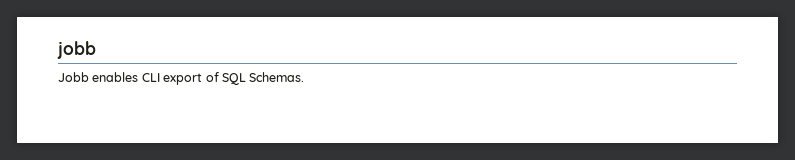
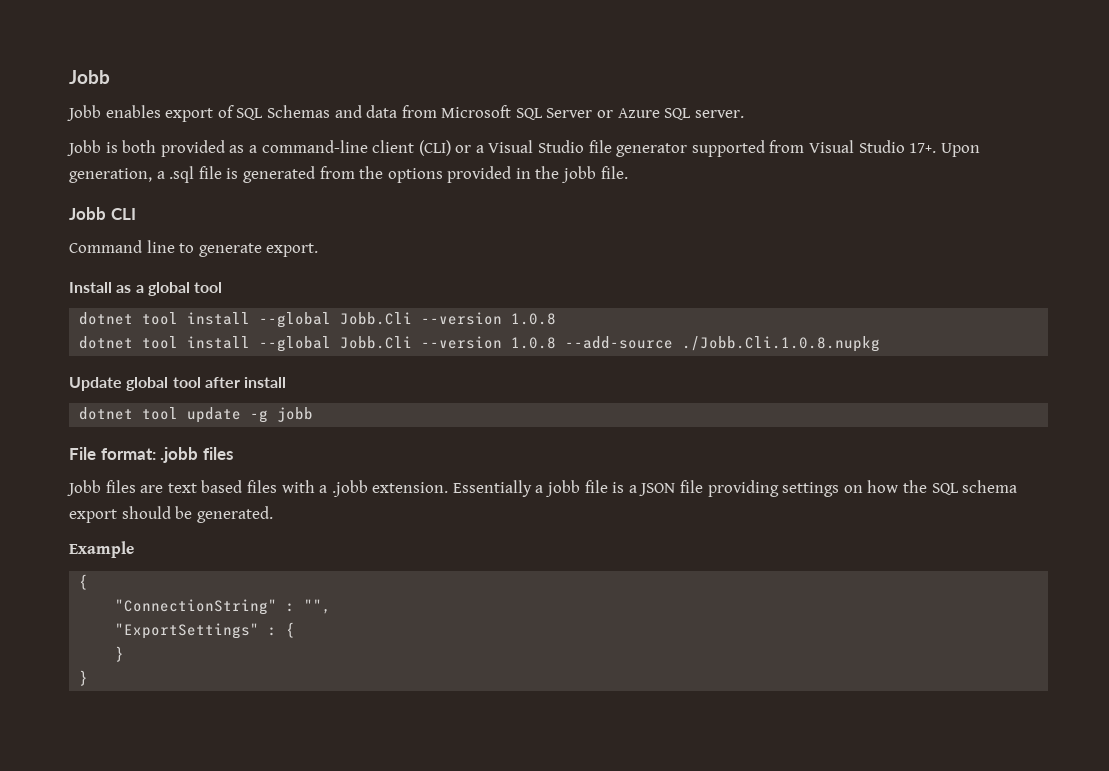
[57,41,96,59] jobb -> [69,70,110,84] Jobb
[141,73,160,82] CLI -> (161, 111) none
[249,72,305,82] Schemas. -> [266,105,744,120] [67,140,980,157] [69,166,628,183] [69,207,136,220] [69,240,319,257] [69,282,223,296] [79,312,557,328] [79,336,881,352] [69,377,287,391] [79,407,314,423] [69,447,233,463] [67,480,1018,497] [69,506,273,523] [69,541,134,558] [79,574,89,590] [115,599,332,615] [115,622,296,639] [115,646,125,662] [79,670,89,686] Schemas and data from Microsoft SQL Server or Azure SQL server. // Jobb is both provided as a command-line client (CLI) or a Visual Studio file generator supported from Visual Studio 17+. Upon generation, a .sql file is generated from the options provided in the jobb file. // Jobb CLI // Command line to generate export. // Install as a global tool // dotnet tool install --global Jobb.Cli --version 1.0.8 // dotnet tool install --global Jobb.Cli --version 1.0.8 --add-source ./Jobb.Cli.1.0.8.nupkg // Update global tool after install // dotnet tool update -g jobb // File format: .jobb files // Jobb files are text based files with a .jobb extension. Essentially a jobb file is a JSON file providing settings on how the SQL schema export should be generated. // Example // { // "ConnectionString" : "", // "ExportSettings" : { // } // }

